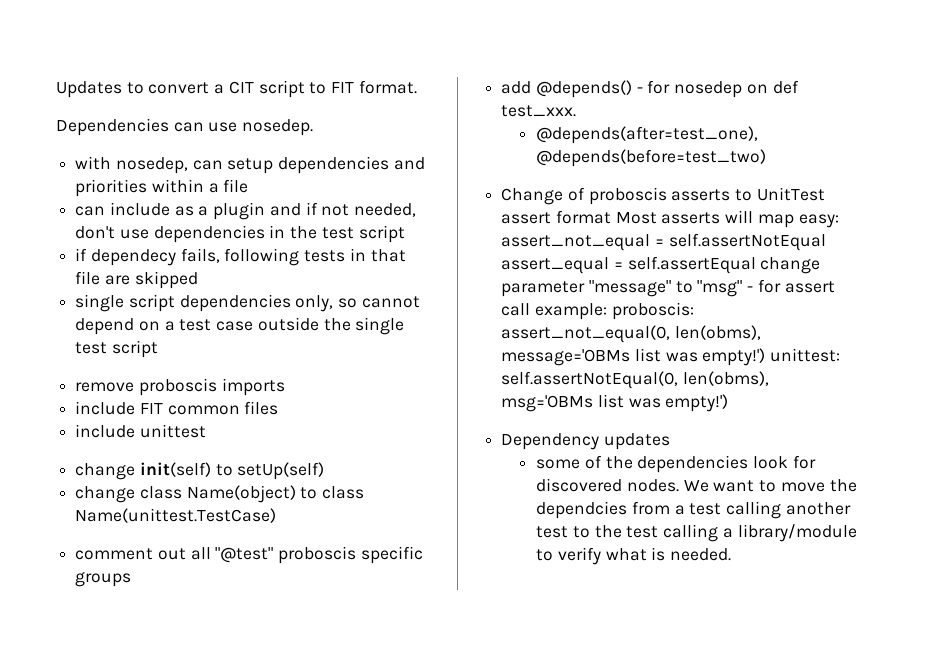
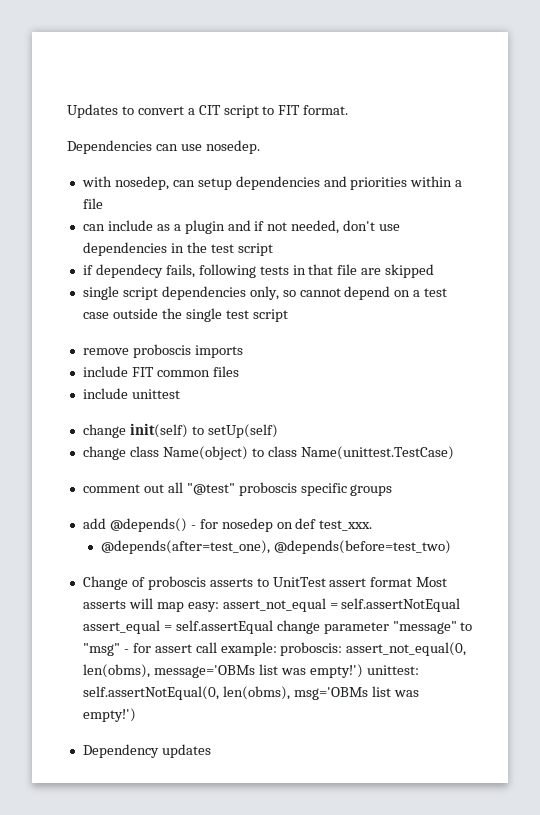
[536,455,816,473] [536,478,857,492] [536,501,851,519] [536,524,857,542] [536,547,732,565] // some of the dependencies look for discovered nodes. We want to move the dependcies from a test calling another test to the test calling a library/module to verify what is needed. -> (211, 751) none

